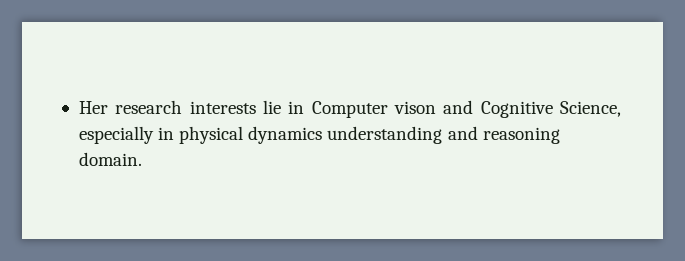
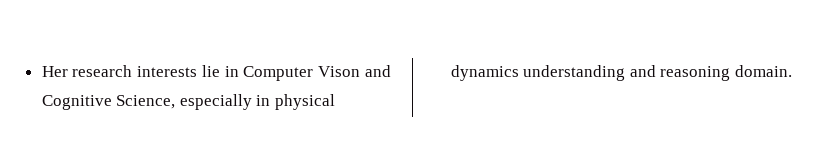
[393,101,436,114] vison -> [318,66,361,77] Vison

